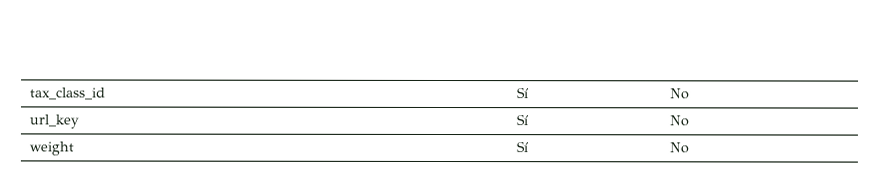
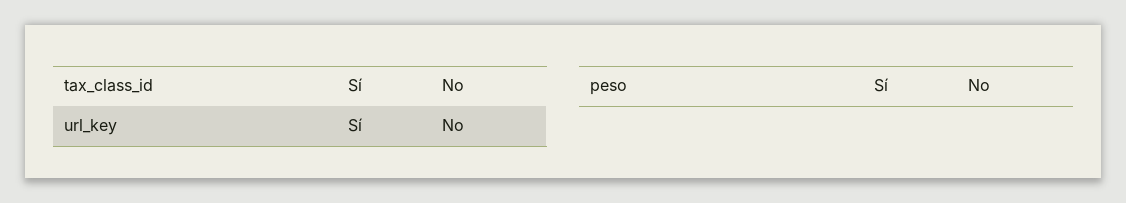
[28,141,74,156] weight -> [590,82,628,95] peso

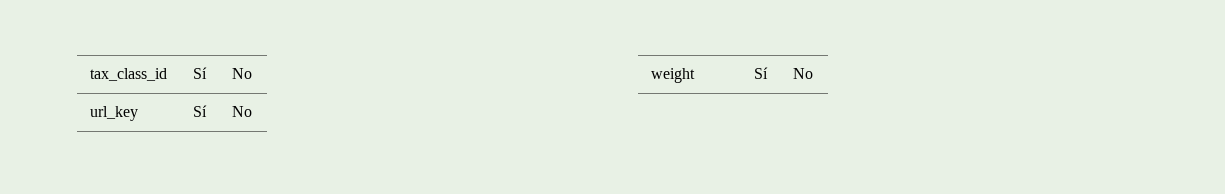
[590,82,628,95] peso -> [650,68,695,83] weight

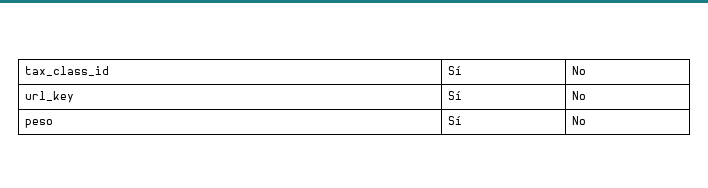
[650,68,695,83] weight -> [24,119,53,128] peso

